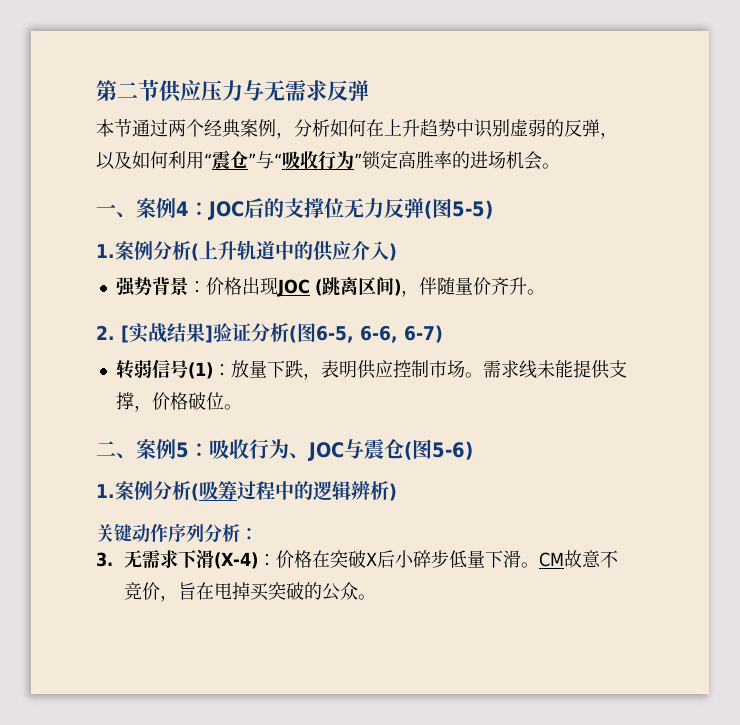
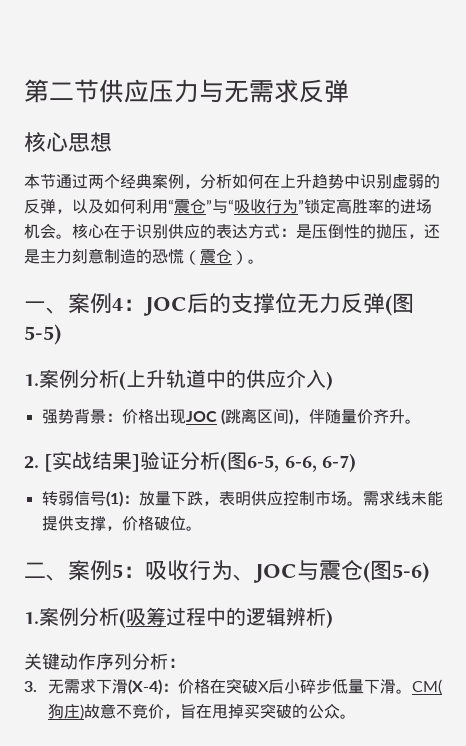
(369, 90) none -> [24,132,112,152] // 核心思想
(560, 166) none -> [72,224,440,239] [24,248,264,265] 核心在于识别供应的表达方式：是压倒性的抛压，还是主力刻意制造的恐慌（震仓）。
[538,552,564,567] CM -> [412,679,443,695] [48,704,85,720] CM(狗庄)

